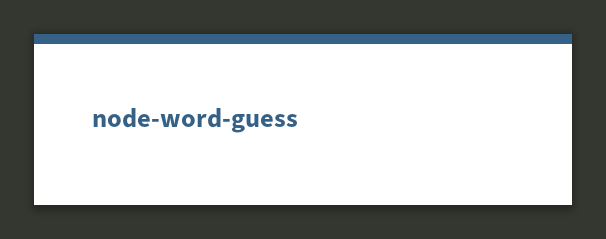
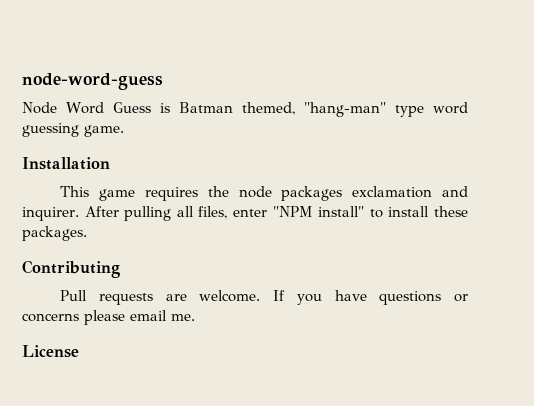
(298, 120) none -> [22,102,468,117] [22,123,124,137] [22,157,110,170] [60,186,468,201] [22,206,468,221] [22,226,87,241] [22,260,120,278] [60,290,469,305] [22,310,195,325] [22,345,79,358] // Node Word Guess is Batman themed, "hang-man" type word guessing game. // Installation // This game requires the node packages exclamation and inquirer. After pulling all files, enter "NPM install" to install these packages. // Contributing // Pull requests are welcome. If you have questions or concerns please email me. // License

